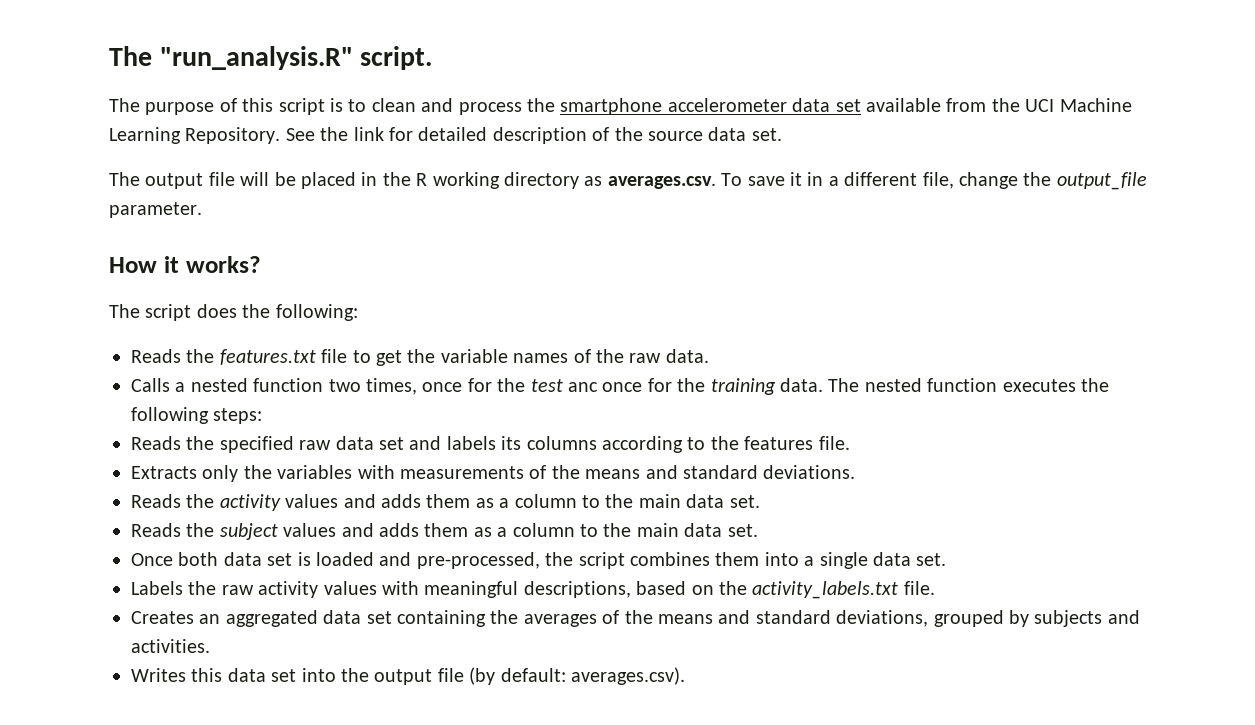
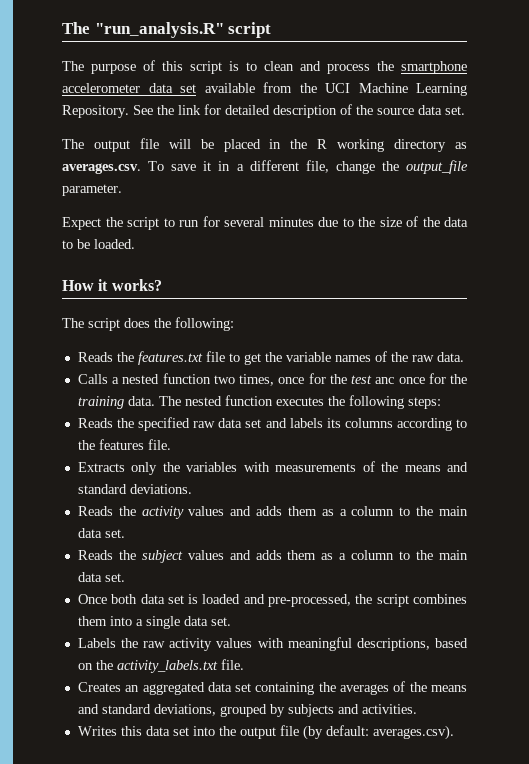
[360,46,433,70] script. -> [228,22,272,38] script
(202, 210) none -> [62,216,468,230] [62,239,135,249] // Expect the script to run for several minutes due to the size of the data to be loaded.

